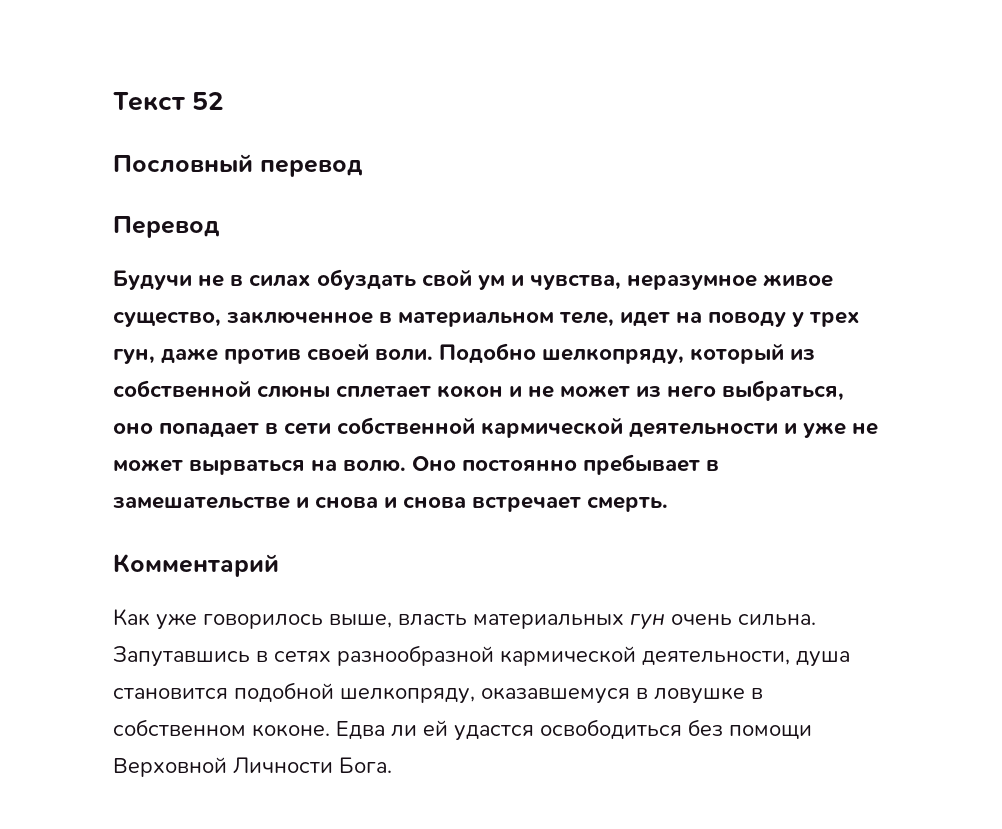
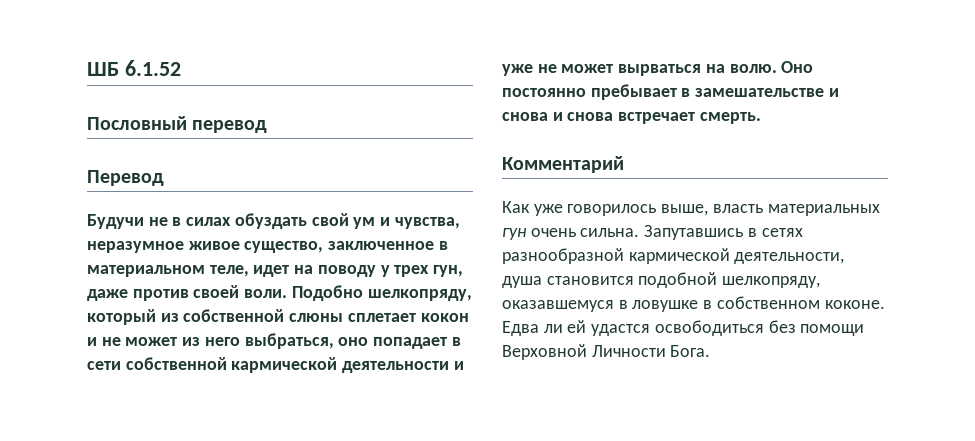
[113,92,224,112] Текст 52 -> [87,60,181,76] ШБ 6.1.52

